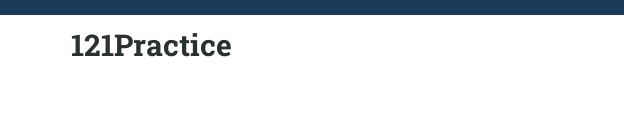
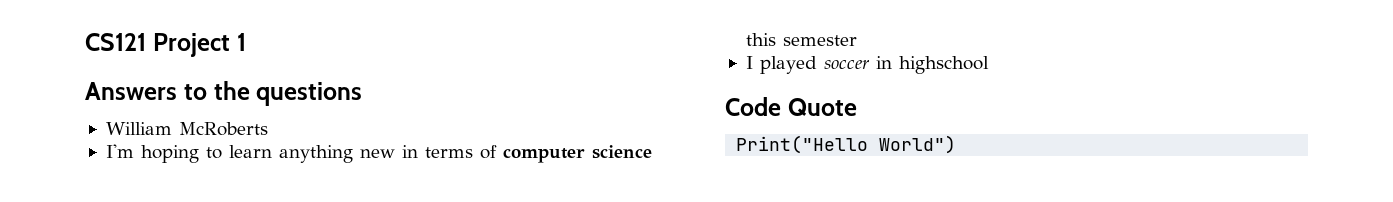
[71,33,232,57] 121Practice -> [85,33,246,57] [85,81,363,106] [105,122,268,136] [105,144,652,163] [745,33,857,46] [745,56,989,74] [725,97,857,116] [736,135,957,154] CS121 Project 1 // Answers to the questions // William McRoberts // I'm hoping to learn anything new in terms of computer science this semester // I played soccer in highschool // Code Quote // Print("Hello World")

